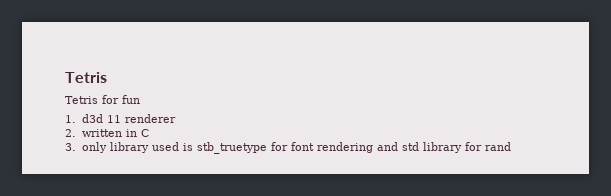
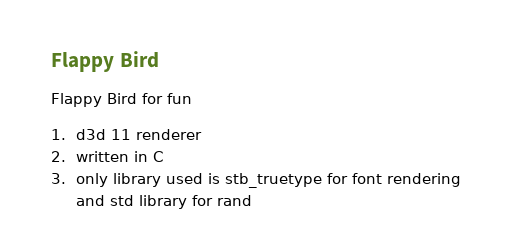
[65,72,107,83] [65,96,98,104] Tetris // Tetris -> [51,51,159,72] [51,93,137,107] Flappy Bird // Flappy Bird

